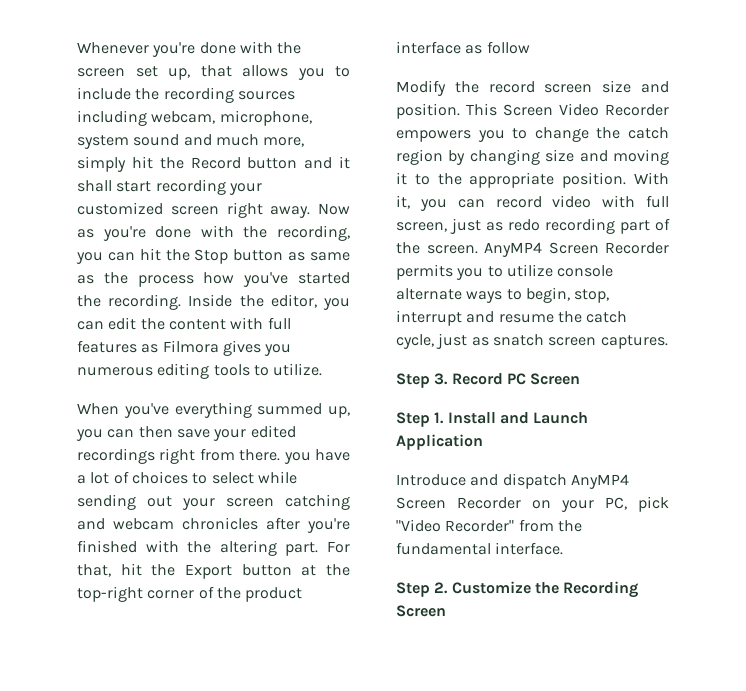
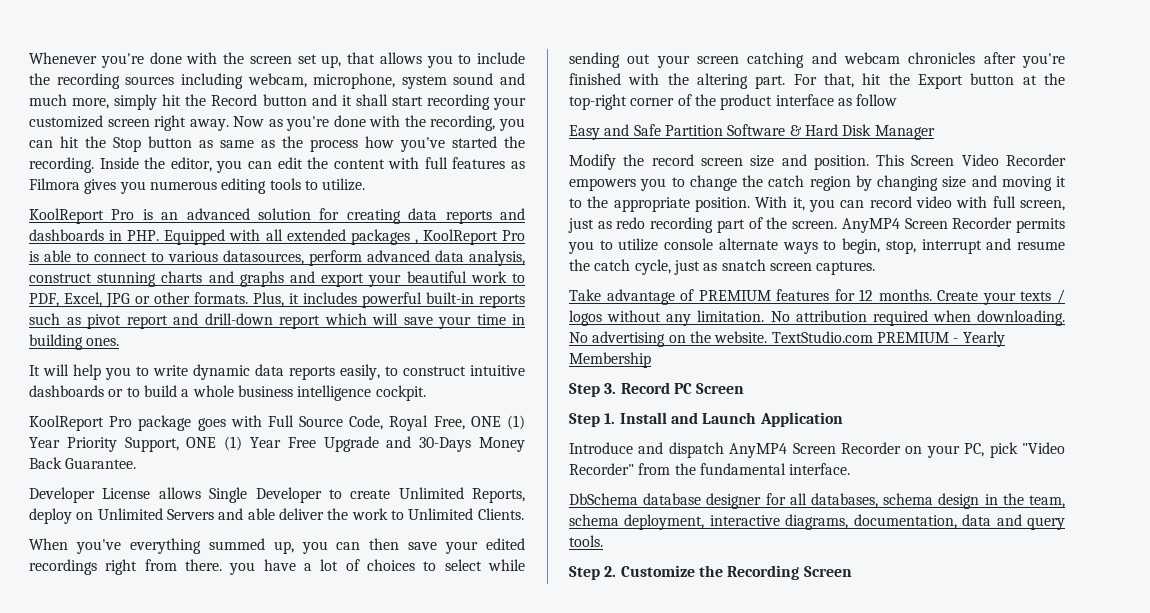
(323, 369) none -> [29,208,525,224] [29,229,525,245] [29,250,525,266] [29,271,525,287] [29,292,525,308] [29,313,525,329] [29,334,120,350] [29,364,525,380] [29,385,426,401] [29,415,525,431] [29,436,526,452] [29,457,137,469] [29,487,525,503] [29,508,524,524] // KoolReport Pro is an advanced solution for creating data reports and dashboards in PHP. Equipped with all extended packages , KoolReport Pro is able to connect to various datasources, perform advanced data analysis, construct stunning charts and graphs and export your beautiful work to PDF, Excel, JPG or other formats. Plus, it includes powerful built-in reports such as pivot report and drill-down report which will save your time in building ones. // It will help you to write dynamic data reports easily, to construct intuitive dashboards or to build a whole business intelligence cockpit. // KoolReport Pro package goes with Full Source Code, Royal Free, ONE (1) Year Priority Support, ONE (1) Year Free Upgrade and 30-Days Money Back Guarantee. // Developer License allows Single Developer to create Unlimited Reports, deploy on Unlimited Servers and able deliver the work to Unlimited Clients.
(530, 47) none -> [569,124,935,140] // Easy and Safe Partition Software & Hard Disk Manager
(668, 342) none -> [569,289,1066,305] [569,310,1065,326] [569,331,1005,347] [569,352,651,368] // Take advantage of PREMIUM features for 12 months. Create your texts / logos without any limitation. No attribution required when downloading. No advertising on the website. TextStudio.com PREMIUM - Yearly Membership
(564, 548) none -> [569,493,1065,509] [569,514,1065,530] [569,535,603,547] // DbSchema database designer for all databases, schema design in the team, schema deployment, interactive diagrams, documentation, data and query tools.

